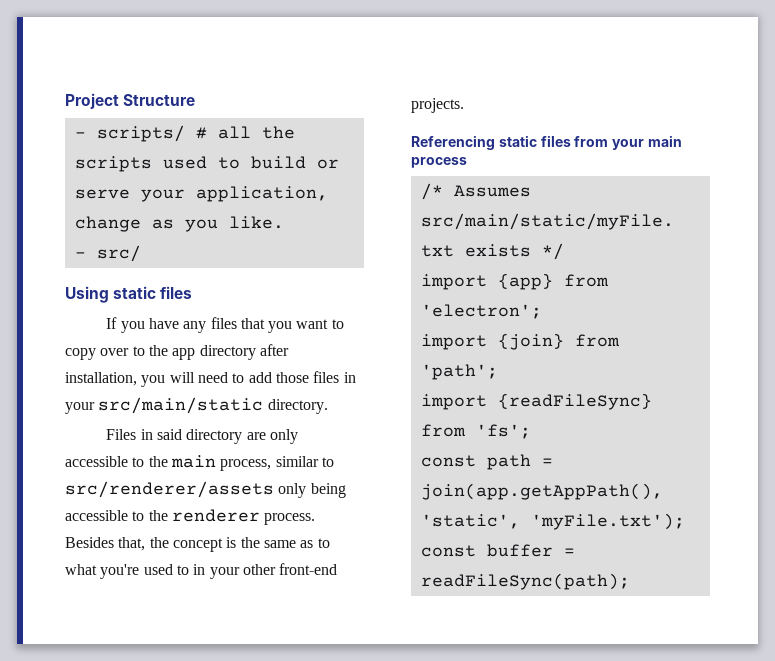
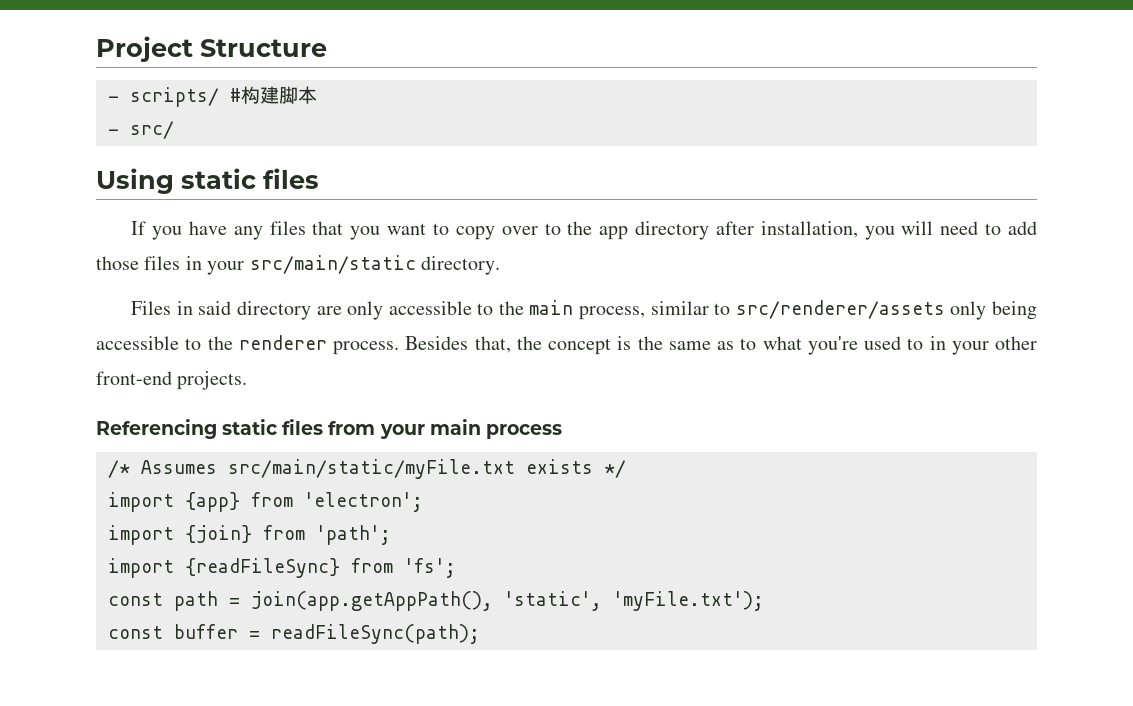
[217,126,295,139] [74,156,339,172] [74,186,328,202] [74,216,284,232] all the scripts used to build or serve your application, change as you like. -> [241,86,317,104] 构建脚本

